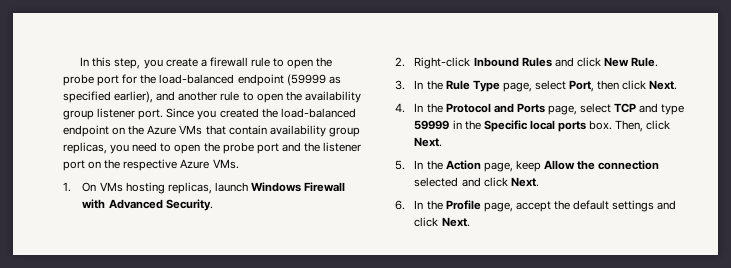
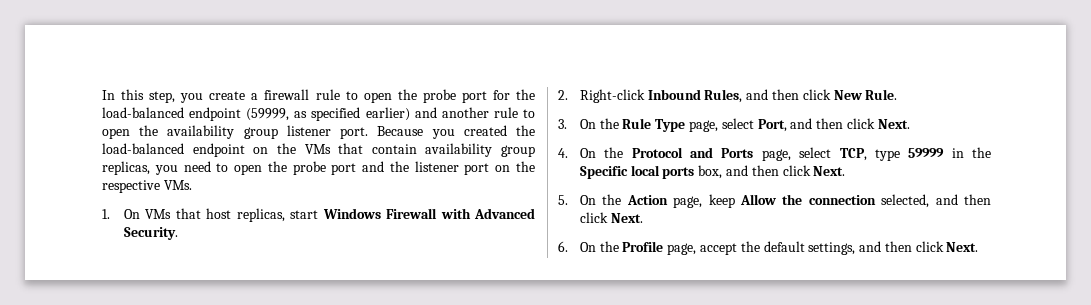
[286,74,326,86] (59999 -> [246,108,290,121] (59999,
[114,91,154,103] earlier), -> [365,107,410,121] earlier)
[166,108,195,118] Since -> [377,126,424,136] Because
[147,125,177,135] Azure -> (296, 148) none
[180,159,210,169] Azure -> (160, 186) none
[125,182,248,194] hosting replicas, launch -> [175,208,319,222] that host replicas, start
[521,57,574,67] Rules and -> [704,89,800,103] Rules, and then
[414,80,424,89] In -> [579,119,596,129] On
(595, 86) none -> [790,118,813,129] and
[414,103,424,112] In -> [579,148,596,158] On
[614,103,659,113] TCP and -> [839,148,867,161] TCP,
[589,120,644,132] box. Then, -> [698,165,779,179] box, and then
[414,160,424,169] In -> [579,195,596,205] On
[414,177,481,187] selected and -> [881,194,991,208] selected, and then
[414,200,424,209] In -> [579,242,596,252] On
[612,200,677,212] settings and -> [808,241,912,255] settings, and then

